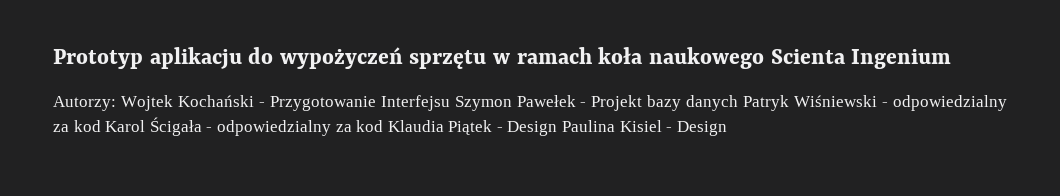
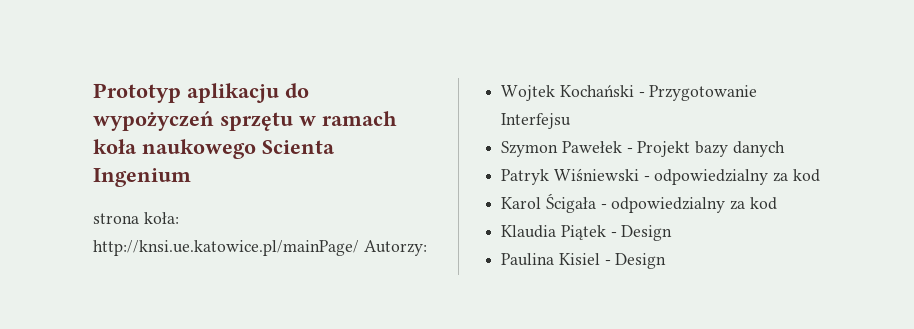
(952, 59) none -> [93,212,179,224] [93,240,359,256] strona koła: http://knsi.ue.katowice.pl/mainPage/
(116, 103) none -> (427, 248) //
(450, 103) none -> (572, 121) //
(739, 103) none -> (785, 149) //
(101, 126) none -> (820, 175) //
(384, 126) none -> (777, 203) //
(558, 128) none -> (673, 233) //

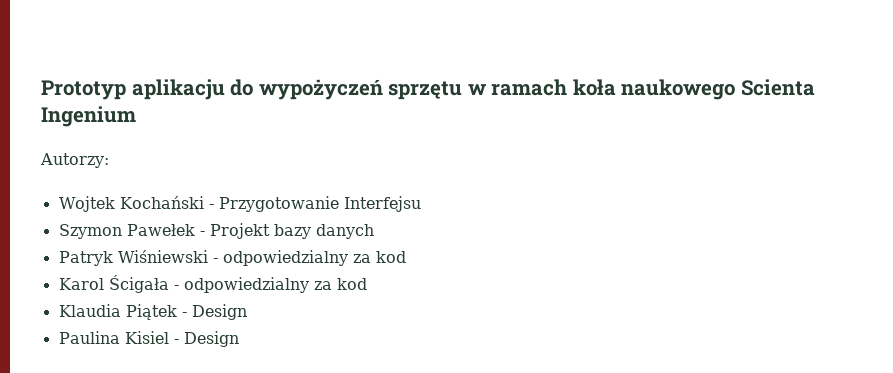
[93,212,179,224] [93,240,359,256] strona koła: http://knsi.ue.katowice.pl/mainPage/ -> (136, 116) none

